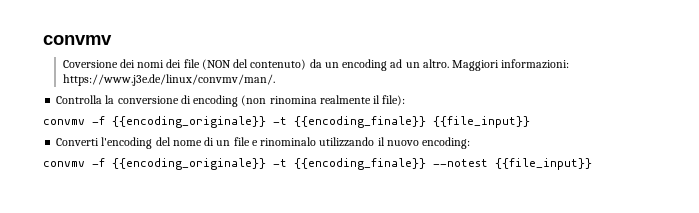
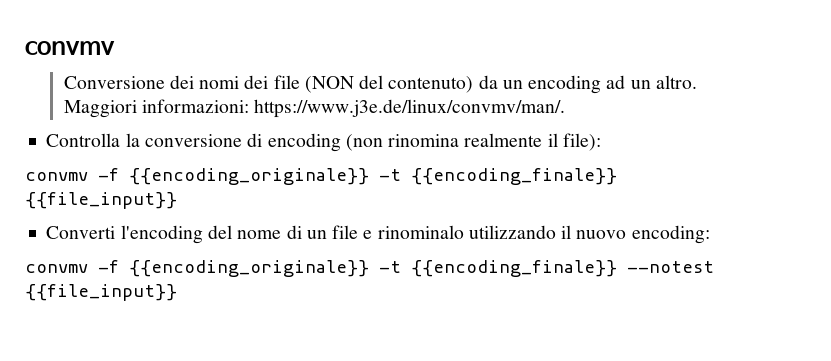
[62,60,118,68] Coversione -> [63,76,165,89] Conversione

